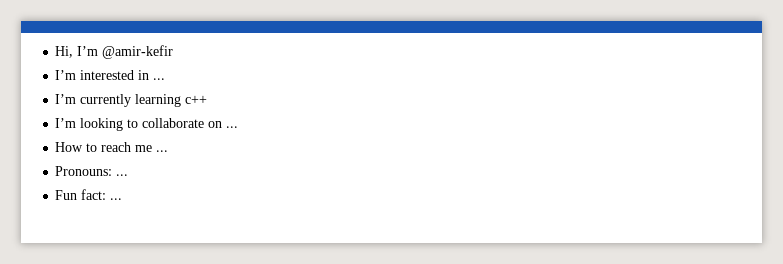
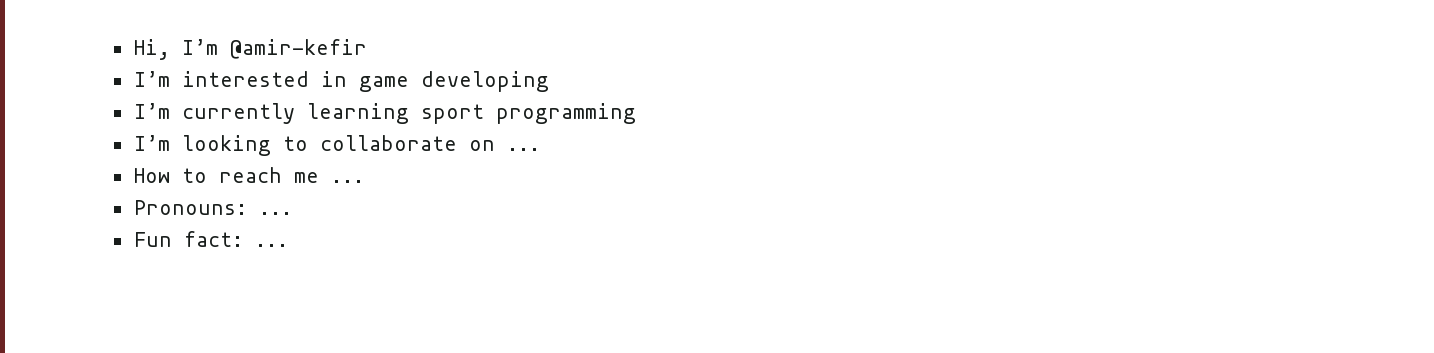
[153,78,166,80] ... -> [358,71,549,92] game developing
[185,95,208,104] c++ -> [420,103,636,124] sport programming

